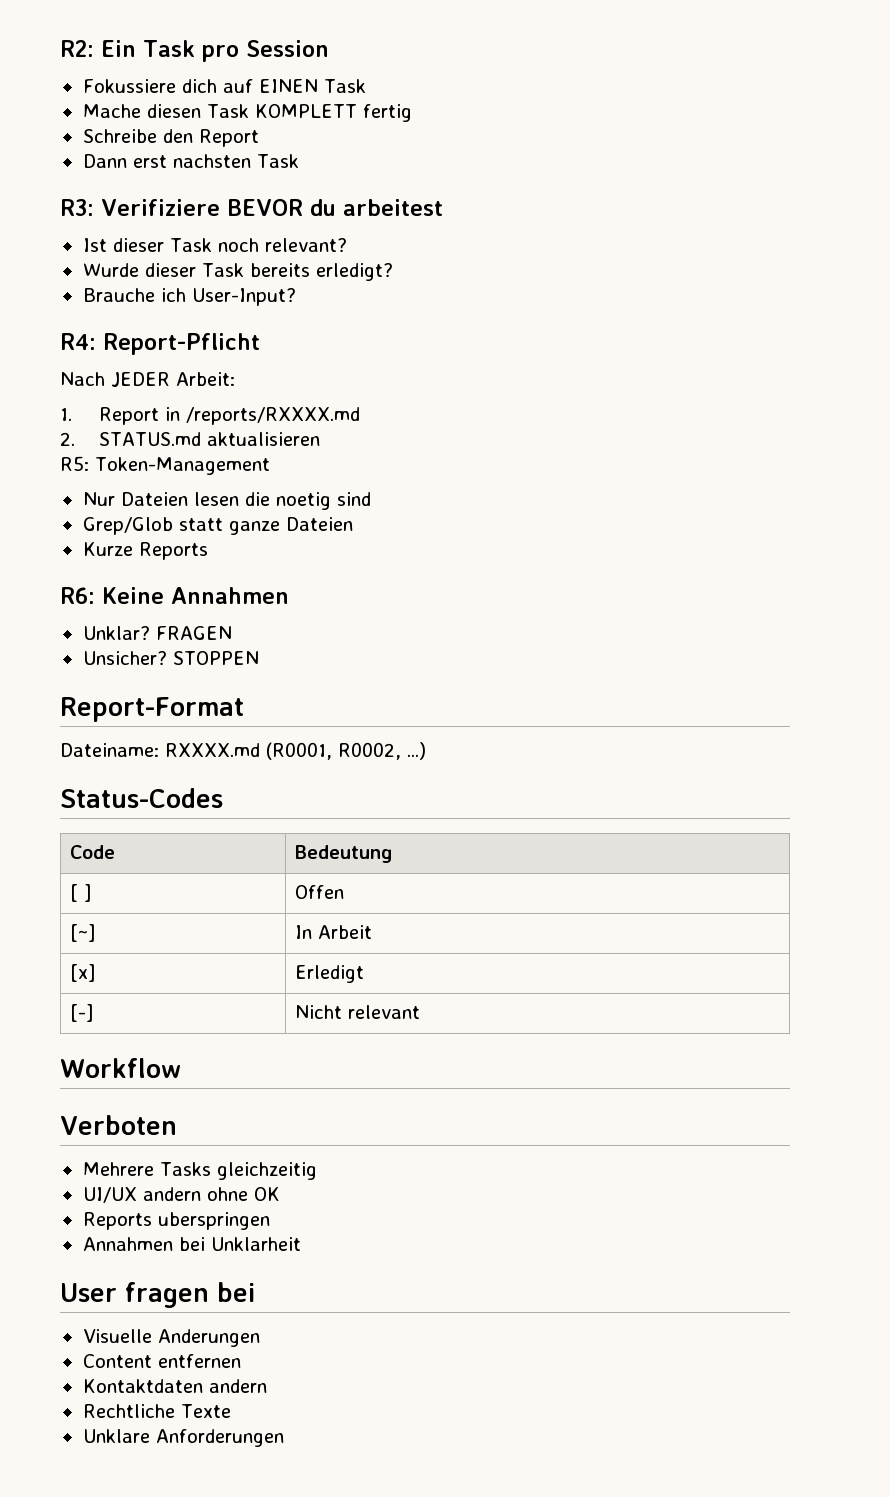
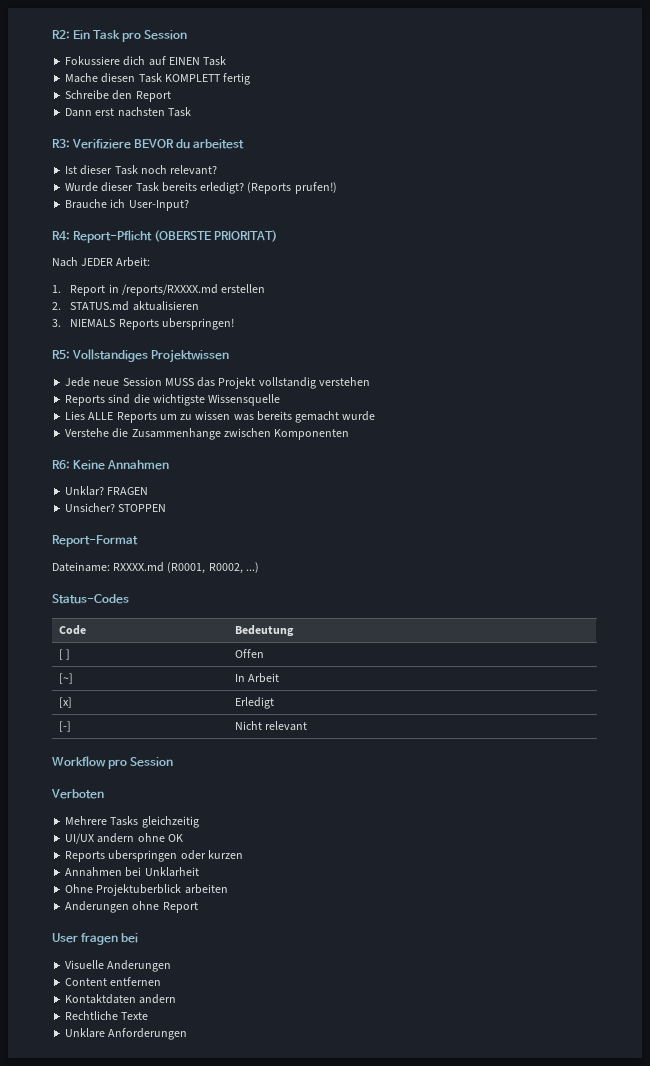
(393, 272) none -> [247,182,337,194] (Reports prufen!)
(260, 344) none -> [154,230,278,242] (OBERSTE PRIORITAT)
(361, 416) none -> [221,284,266,293] erstellen
[60,456,270,475] [82,492,371,510] [82,517,353,535] [82,542,208,560] R5: Token-Management // Nur Dateien lesen die noetig sind // Grep/Glob statt ganze Dateien // Kurze Reports -> [52,318,234,330] [52,349,230,363] [65,377,370,389] [65,394,281,406] [65,411,376,423] [65,428,350,440] 3. NIEMALS Reports uberspringen! // R5: Vollstandiges Projektwissen // Jede neue Session MUSS das Projekt vollstandig verstehen // Reports sind die wichtigste Wissensquelle // Lies ALLE Reports um zu wissen was bereits gemacht wurde // Verstehe die Zusammenhange zwischen Komponenten
(181, 1068) none -> [108,757,174,769] pro Session
(270, 1221) none -> [180,850,243,860] oder kurzen
(301, 1244) none -> [65,884,228,896] [65,901,198,913] // Ohne Projektuberblick arbeiten // Anderungen ohne Report

